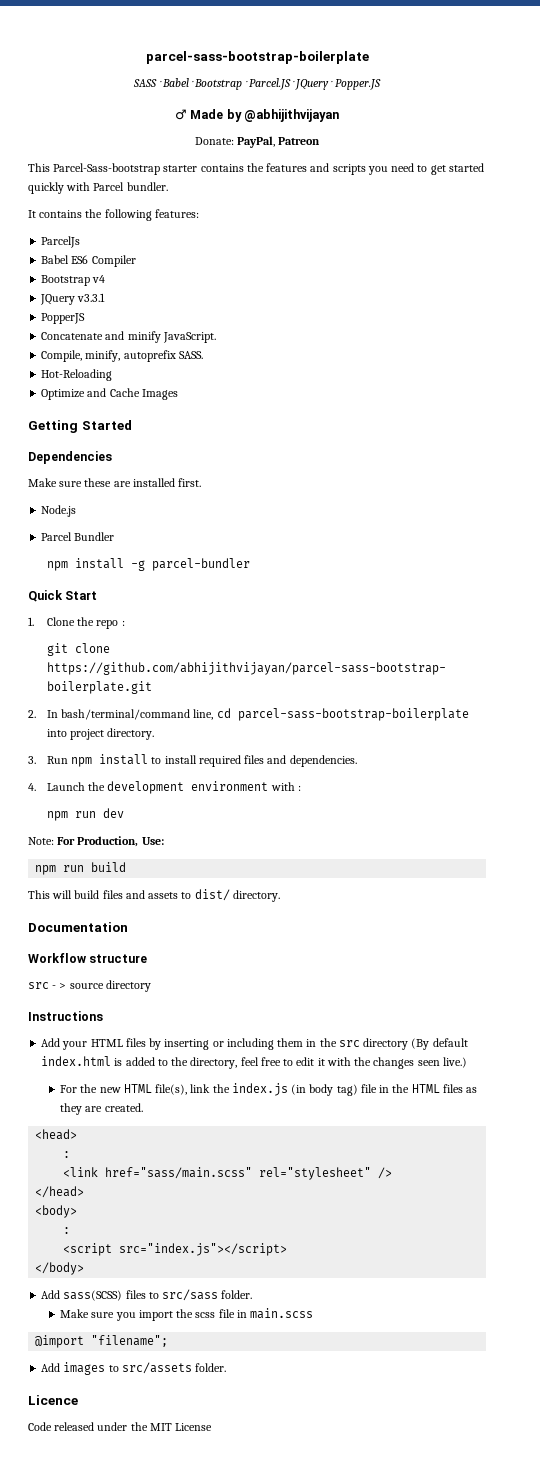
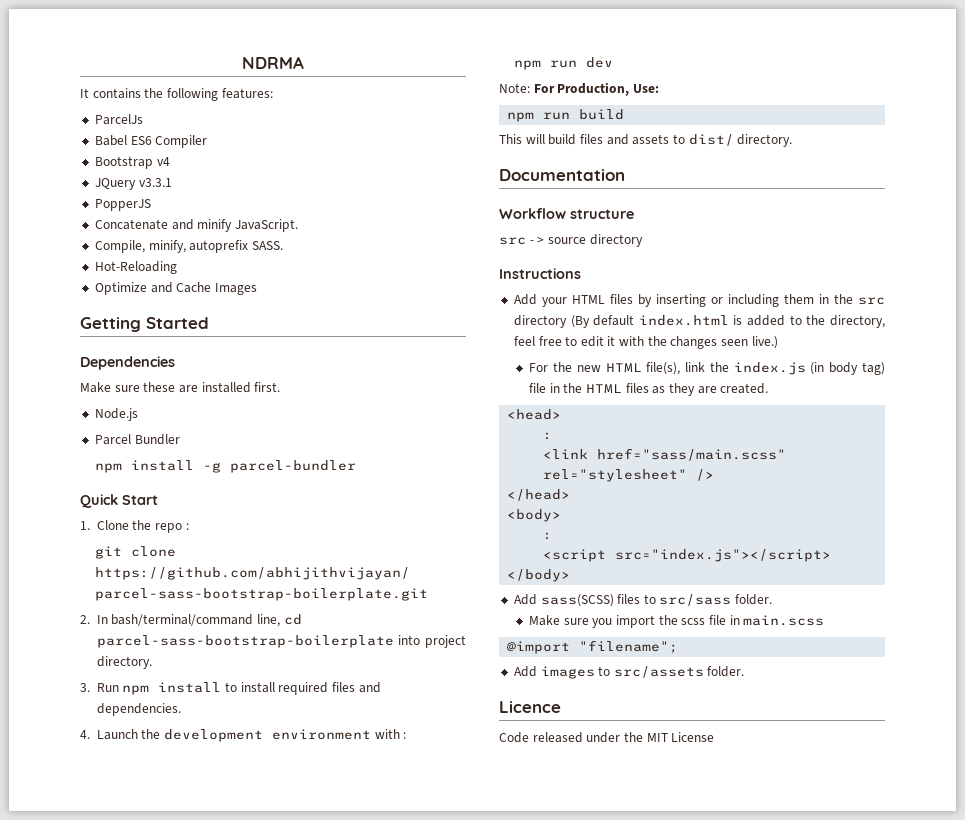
[145,51,369,64] [133,78,381,90] [174,109,340,122] [194,136,321,148] [28,163,484,175] [28,182,168,194] parcel-sass-bootstrap-boilerplate // SASS · Babel · Bootstrap · Parcel.JS · JQuery · Popper.JS // ♂ Made by @abhijithvijayan // Donate: PayPal, Patreon // This Parcel-Sass-bootstrap starter contains the features and scripts you need to get started quickly with Parcel bundler. -> [242,56,304,69] NDRMA

